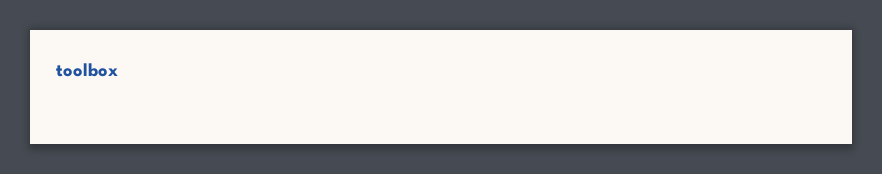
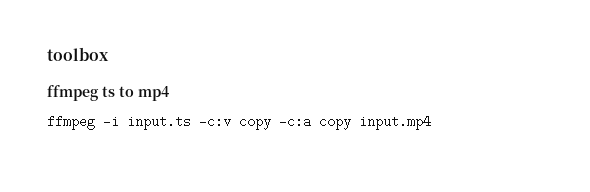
(118, 70) none -> [47,85,169,101] [47,115,431,130] // ffmpeg ts to mp4 // ffmpeg -i input.ts -c:v copy -c:a copy input.mp4

